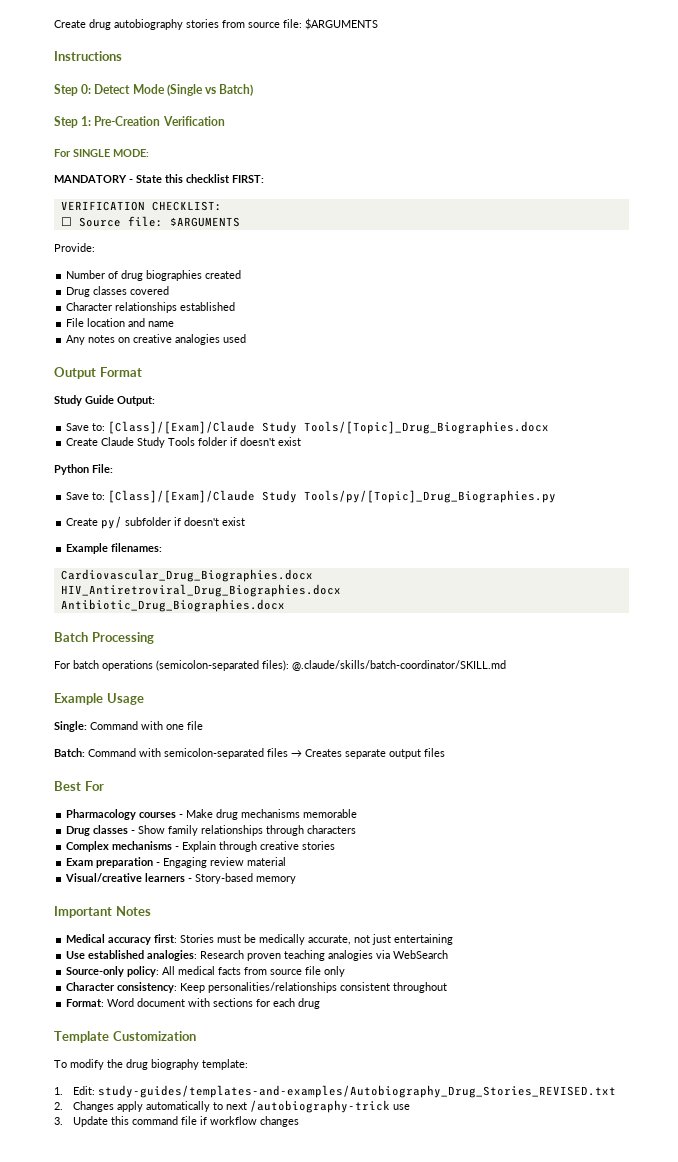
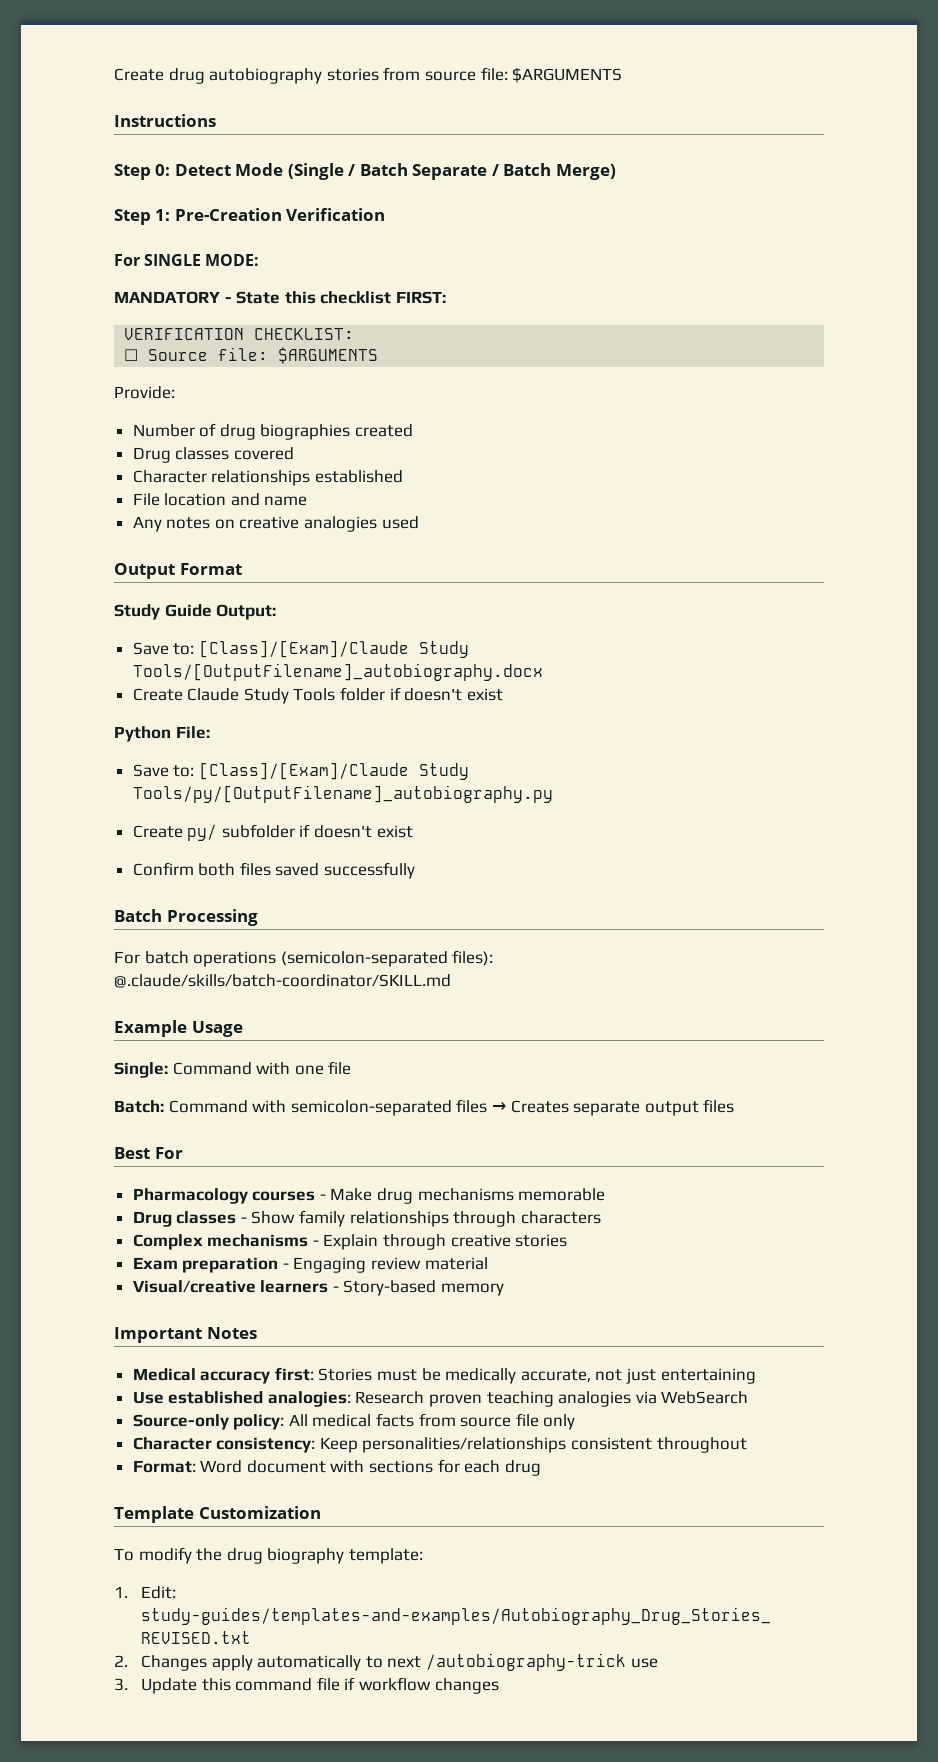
[205,84,254,96] vs Batch) -> [348,163,616,180] / Batch Separate / Batch Merge)
[304,421,550,434] Tools/[Topic]_Drug_Biographies.docx -> [132,663,543,681] Tools/[OutputFilename]_autobiography.docx
[304,490,557,503] Tools/py/[Topic]_Drug_Biographies.py -> [132,785,553,803] Tools/py/[OutputFilename]_autobiography.py
[66,543,163,554] [60,569,313,582] [60,584,341,597] [60,599,285,612] Example filenames: // Cardiovascular_Drug_Biographies.docx // HIV_Antiretroviral_Drug_Biographies.docx // Antibiotic_Drug_Biographies.docx -> [132,862,416,879] Confirm both files saved successfully

